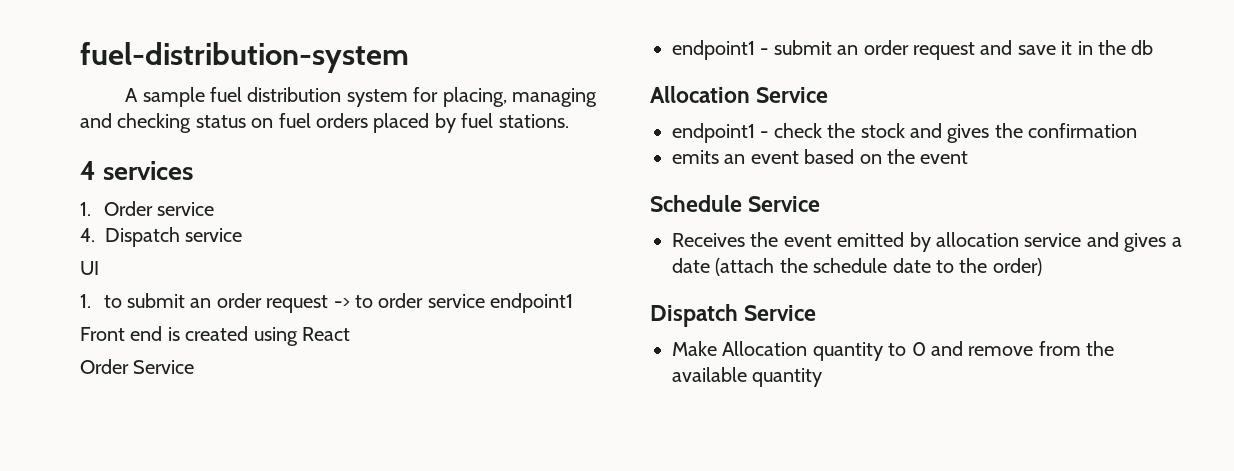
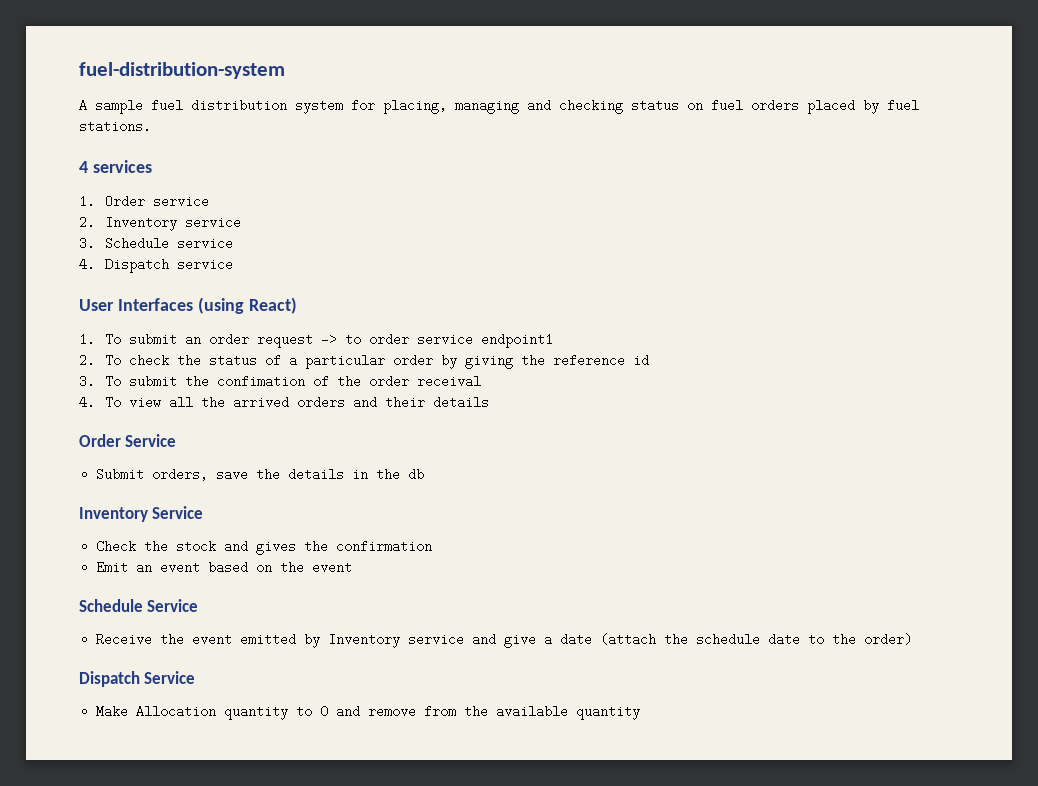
[80,227,243,247] [80,261,99,275] [80,294,122,308] 4. Dispatch service // UI // 1. to -> [79,216,242,231] [79,237,234,250] [79,258,234,273] [79,297,297,314] [79,333,122,346] 2. Inventory service // 3. Schedule service // 4. Dispatch service // User Interfaces (using React) // 1. To
[80,326,350,346] [80,359,195,374] [672,40,1073,60] Front end is created using React // Order Service // endpoint1 - submit an order request and save it -> [79,354,650,369] [79,375,482,388] [79,396,490,409] [79,434,177,447] [96,468,345,481] 2. To check the status of a particular order by giving the reference id // 3. To submit the confimation of the order receival // 4. To view all the arrived orders and their details // Order Service // Submit orders, save the details
[650,86,829,103] [672,123,822,143] Allocation Service // endpoint1 - check -> [79,506,204,522] [96,540,137,553] Inventory Service // Check
[672,150,719,164] emits -> [96,561,129,574] Emit
[672,233,745,247] Receives -> [96,633,153,646] Receive
[936,232,1019,247] allocation -> [328,633,401,648] Inventory
[1124,233,1167,252] gives -> [504,633,537,648] give

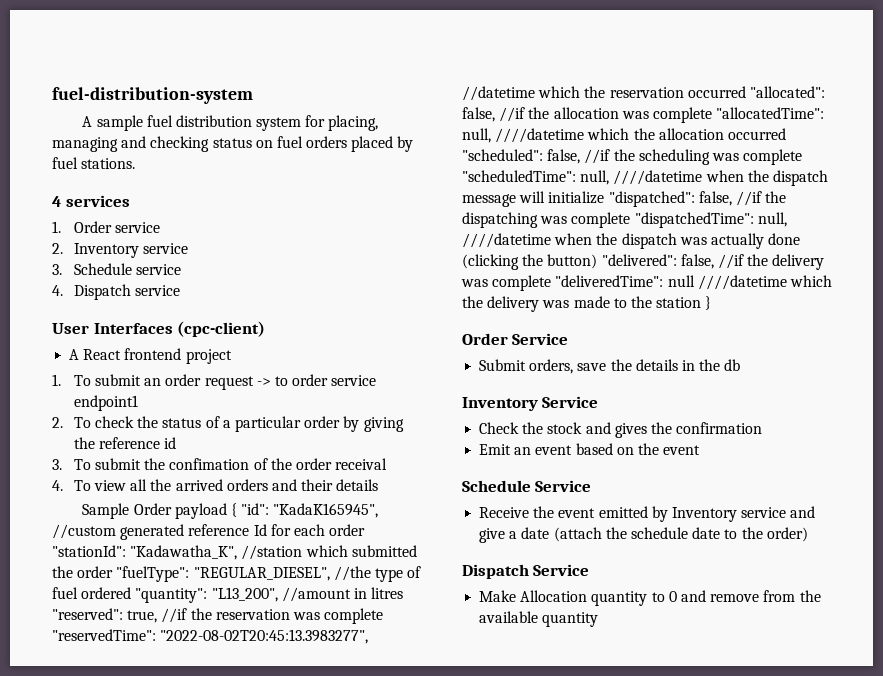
[197,297,297,314] (using React) -> [177,321,266,337] [69,348,232,364] (cpc-client) // A React frontend project
(490, 402) none -> [82,503,379,519] [52,524,366,540] [52,545,417,560] [52,566,422,582] [52,587,404,603] [52,608,384,624] [52,629,369,644] [462,86,825,101] [462,107,825,123] [462,128,786,143] [462,149,803,165] [462,170,828,186] [462,191,787,207] [462,212,787,228] [462,233,801,249] [462,254,825,270] [461,275,832,291] [462,296,712,312] // Sample Order payload { "id": "KadaK165945", //custom generated reference Id for each order "stationId": "Kadawatha_K", //station which submitted the order "fuelType": "REGULAR_DIESEL", //the type of fuel ordered "quantity": "L13_200", //amount in litres "reserved": true, //if the reservation was complete "reservedTime": "2022-08-02T20:45:13.3983277", //datetime which the reservation occurred "allocated": false, //if the allocation was complete "allocatedTime": null, ////datetime which the allocation occurred "scheduled": false, //if the scheduling was complete "scheduledTime": null, ////datetime when the dispatch message will initialize "dispatched": false, //if the dispatching was complete "dispatchedTime": null, ////datetime when the dispatch was actually done (clicking the button) "delivered": false, //if the delivery was complete "deliveredTime": null ////datetime which the delivery was made to the station }

